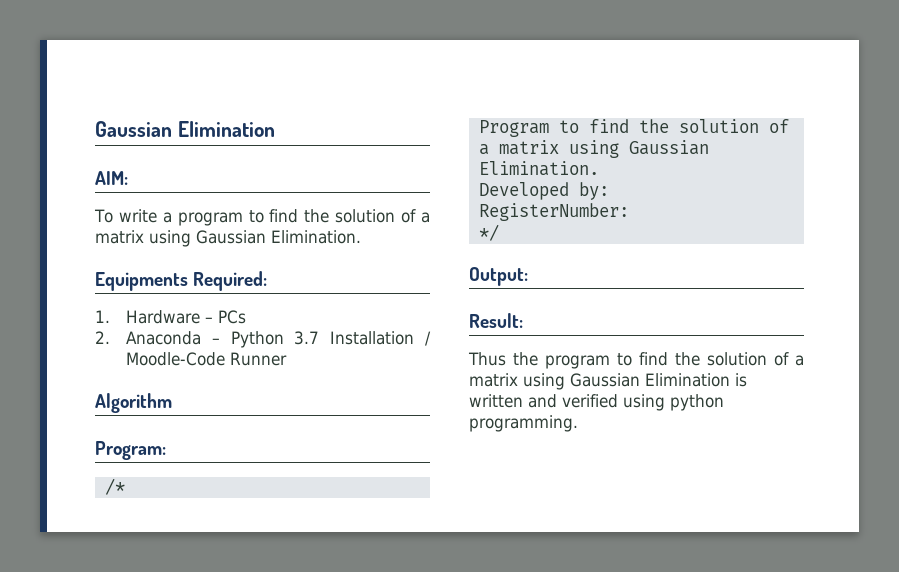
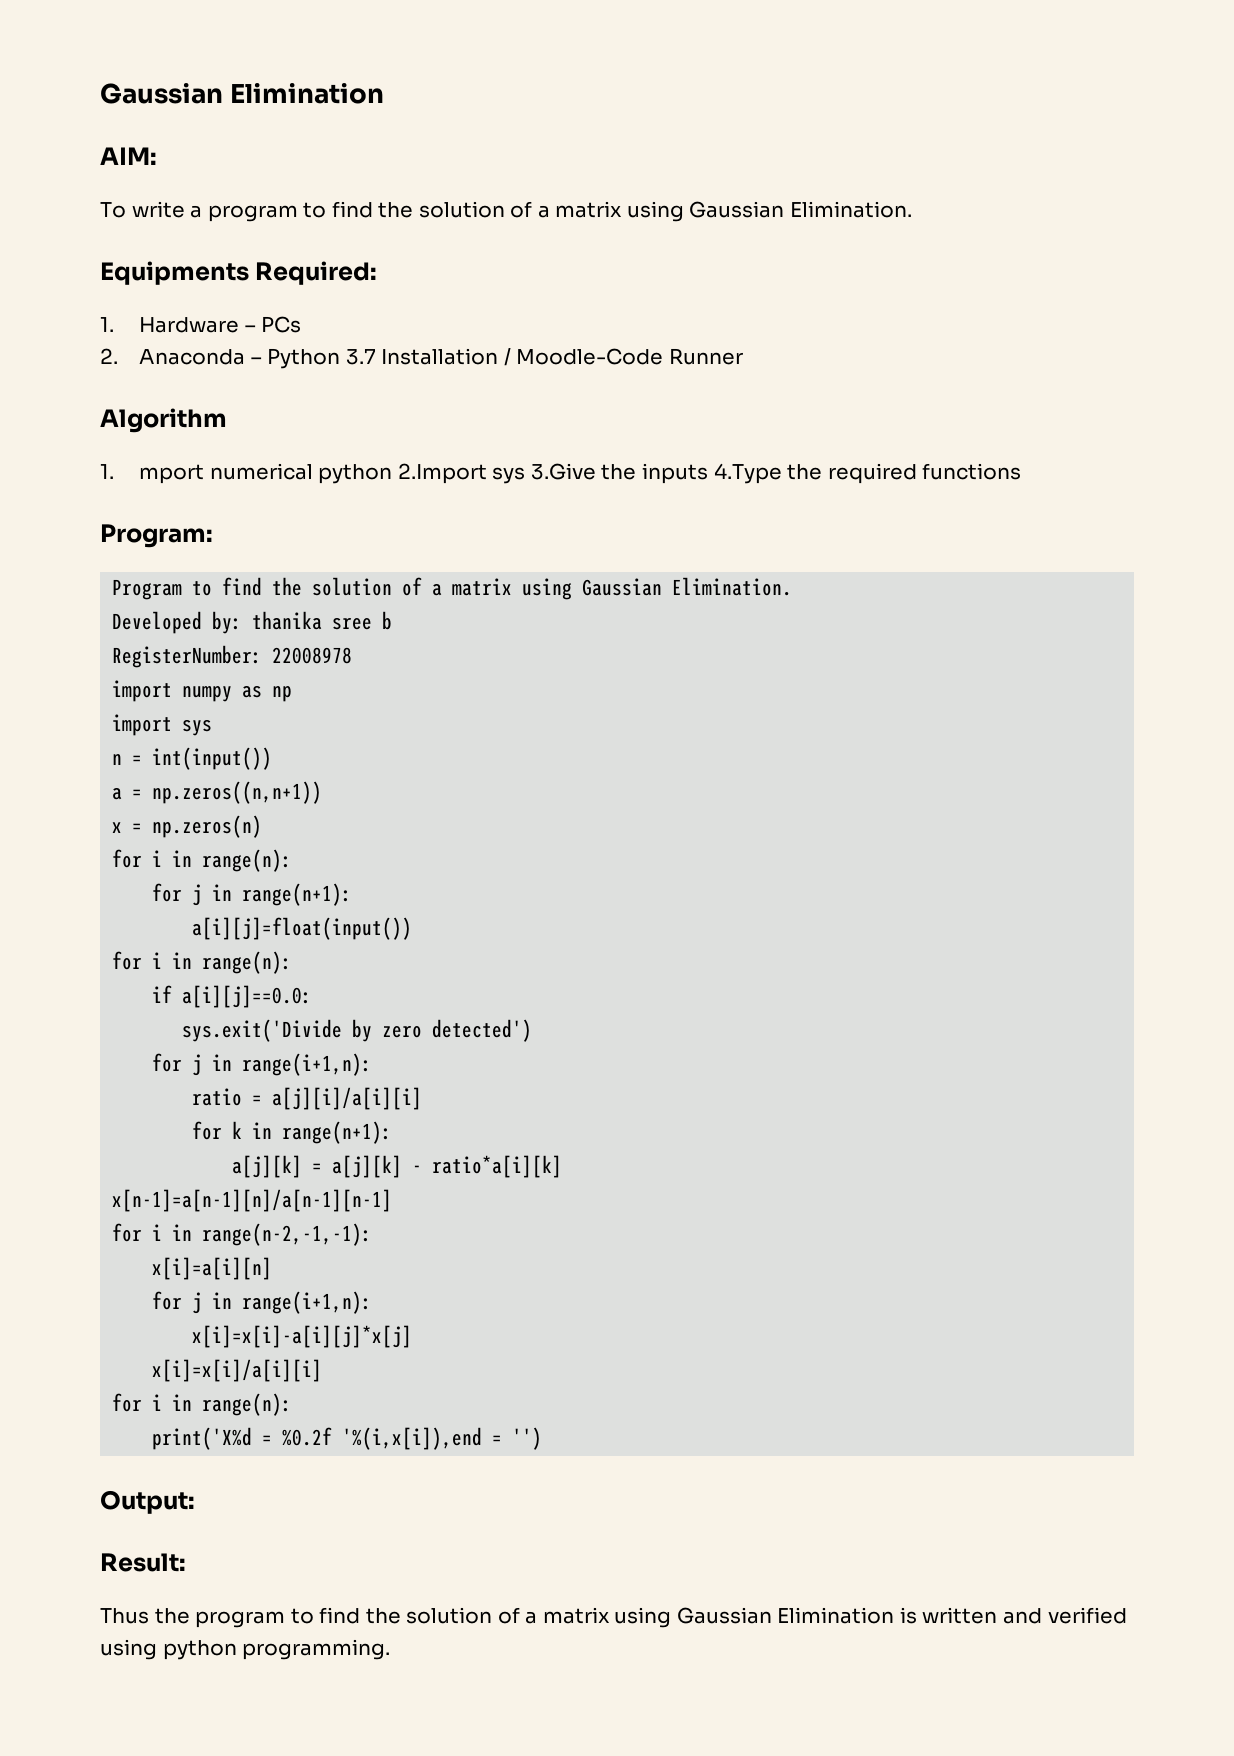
(172, 403) none -> [100,463,1022,484] // 1. mport numerical python 2.Import sys 3.Give the inputs 4.Type the required functions
[104,478,125,495] // /* -> (213, 536) none
[478,203,629,221] [478,224,499,241] // RegisterNumber: // */ -> [252,611,393,630] [112,645,353,668] [112,680,293,702] [112,714,213,736] [112,747,273,770] [112,781,323,804] [112,815,263,838] [112,849,293,872] [152,883,353,906] [192,917,413,940] [112,951,293,974] [152,985,313,1008] [182,1019,533,1042] [152,1053,373,1076] [192,1087,423,1110] [192,1121,393,1144] [232,1155,563,1178] [112,1189,393,1212] [112,1223,373,1246] [152,1257,273,1280] [152,1291,373,1314] [192,1325,413,1348] [152,1359,323,1382] [112,1393,293,1416] [152,1427,543,1450] thanika sree b // RegisterNumber: 22008978 // import numpy as np // import sys // n = int(input()) // a = np.zeros((n,n+1)) // x = np.zeros(n) // for i in range(n): // for j in range(n+1): // a[i][j]=float(input()) // for i in range(n): // if a[i][j]==0.0: // sys.exit('Divide by zero detected') // for j in range(i+1,n): // ratio = a[j][i]/a[i][i] // for k in range(n+1): // a[j][k] = a[j][k] - ratio*a[i][k] // x[n-1]=a[n-1][n]/a[n-1][n-1] // for i in range(n-2,-1,-1): // x[i]=a[i][n] // for j in range(i+1,n): // x[i]=x[i]-a[i][j]*x[j] // x[i]=x[i]/a[i][i] // for i in range(n): // print('X%d = %0.2f '%(i,x[i]),end = '')

